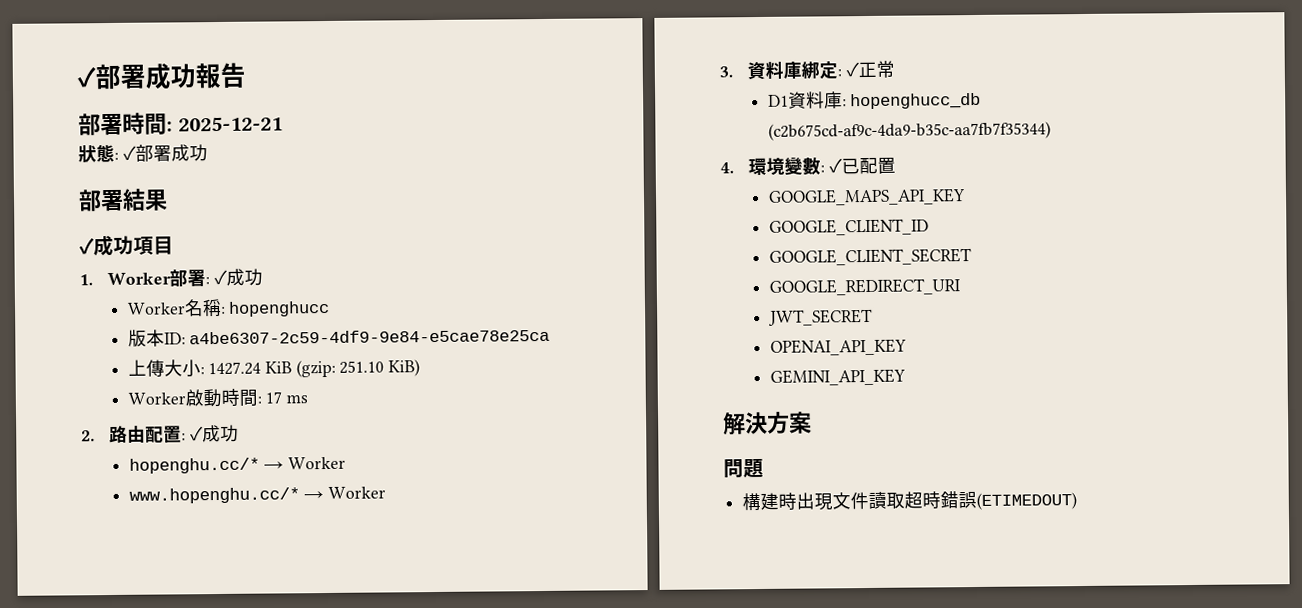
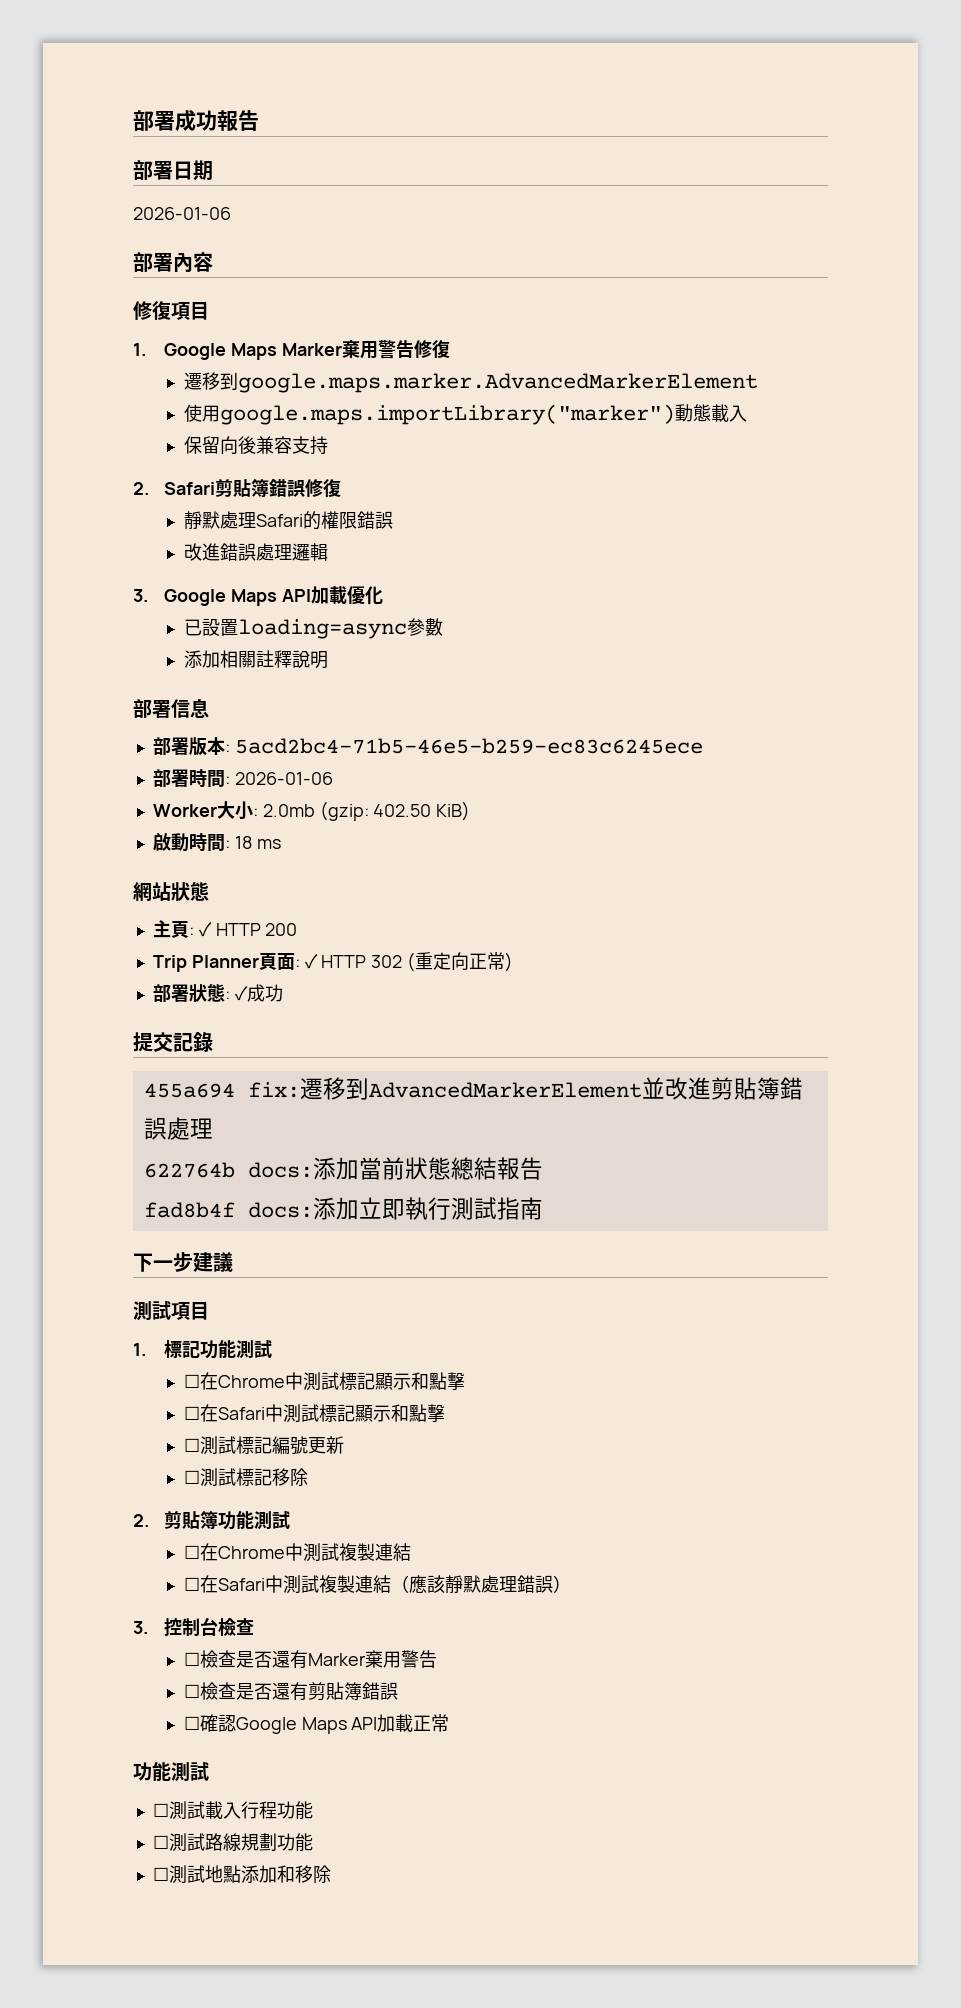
[77,67,96,88] ✓ -> (133, 120) none
[122,112,283,135] [78,144,208,163] [78,188,168,212] [79,234,174,257] [79,268,264,288] [126,298,331,317] [127,328,551,347] [127,359,421,378] [127,388,309,408] [81,424,240,444] [128,456,347,474] [128,486,387,504] [719,60,896,81] [767,91,982,110] [767,121,1051,141] [720,157,897,176] [767,188,966,206] [768,218,929,236] [768,248,972,266] [768,278,960,296] [767,308,873,326] [769,338,907,356] [769,368,906,386] [723,411,812,436] [723,458,764,479] [742,490,1078,511] 時間: 2025-12-21 // 狀態: ✓部署成功 // 部署結果 // ✓成功項目 // 1. Worker部署: ✓成功 // Worker名稱: hopenghucc // 版本ID: a4be6307-2c59-4df9-9e84-e5cae78e25ca // 上傳大小: 1427.24 KiB (gzip: 251.10 KiB) // Worker啟動時間: 17 ms // 2.路由配置: ✓成功 // hopenghu.cc/* → Worker // www.hopenghu.cc/* → Worker // 3.資料庫綁定: ✓正常 // D1資料庫: hopenghucc_db (c2b675cd-af9c-4da9-b35c-aa7fb7f35344) // 4.環境變數: ✓已配置 // GOOGLE_MAPS_API_KEY // GOOGLE_CLIENT_ID // GOOGLE_CLIENT_SECRET // GOOGLE_REDIRECT_URI // JWT_SECRET // OPENAI_API_KEY // GEMINI_API_KEY // 解決方案 // 問題 // 構建時出現文件讀取超時錯誤(ETIMEDOUT) -> [173,160,213,181] [133,207,231,220] [133,252,213,273] [133,301,209,320] [133,340,450,360] [183,372,758,393] [183,404,747,425] [183,436,328,455] [133,479,341,497] [183,511,393,530] [183,543,328,561] [133,586,383,606] [183,618,443,639] [183,650,328,669] [133,698,209,718] [152,737,703,756] [152,769,333,788] [152,801,471,821] [152,832,281,851] [133,881,209,901] [152,920,298,938] [152,952,514,972] [152,983,283,1003] [133,1032,213,1052] [143,1077,803,1100] [143,1117,213,1140] [143,1157,543,1180] [143,1197,543,1221] [133,1252,233,1272] [133,1301,209,1321] [133,1340,272,1359] [183,1372,465,1391] [183,1404,445,1423] [183,1436,344,1455] [183,1468,308,1487] [133,1511,290,1530] [183,1543,411,1562] [183,1575,571,1594] [133,1617,254,1637] [183,1650,437,1669] [183,1682,398,1701] [183,1714,450,1734] [133,1762,209,1782] [152,1801,313,1820] [152,1833,313,1852] [152,1865,331,1884] 日期 // 2026-01-06 // 部署內容 // 修復項目 // 1. Google Maps Marker棄用警告修復 // 遷移到google.maps.marker.AdvancedMarkerElement // 使用google.maps.importLibrary("marker")動態載入 // 保留向後兼容支持 // 2. Safari剪貼簿錯誤修復 // 靜默處理Safari的權限錯誤 // 改進錯誤處理邏輯 // 3. Google Maps API加載優化 // 已設置loading=async參數 // 添加相關註釋說明 // 部署信息 // 部署版本: 5acd2bc4-71b5-46e5-b259-ec83c6245ece // 部署時間: 2026-01-06 // Worker大小: 2.0mb (gzip: 402.50 KiB) // 啟動時間: 18 ms // 網站狀態 // 主頁: ✓ HTTP 200 // Trip Planner頁面: ✓ HTTP 302 (重定向正常) // 部署狀態: ✓成功 // 提交記錄 // 455a694 fix:遷移到AdvancedMarkerElement並改進剪貼簿錯誤處理 // 622764b docs:添加當前狀態總結報告 // fad8b4f docs:添加立即執行測試指南 // 下一步建議 // 測試項目 // 1.標記功能測試 // ☐在Chrome中測試標記顯示和點擊 // ☐在Safari中測試標記顯示和點擊 // ☐測試標記編號更新 // ☐測試標記移除 // 2.剪貼簿功能測試 // ☐在Chrome中測試複製連結 // ☐在Safari中測試複製連結（應該靜默處理錯誤） // 3.控制台檢查 // ☐檢查是否還有Marker棄用警告 // ☐檢查是否還有剪貼簿錯誤 // ☐確認Google Maps API加載正常 // 功能測試 // ☐測試載入行程功能 // ☐測試路線規劃功能 // ☐測試地點添加和移除

